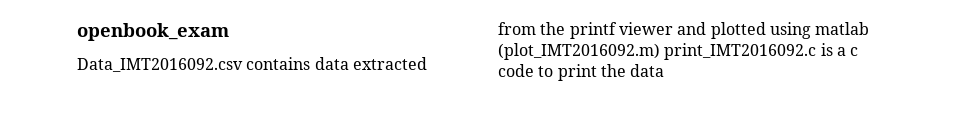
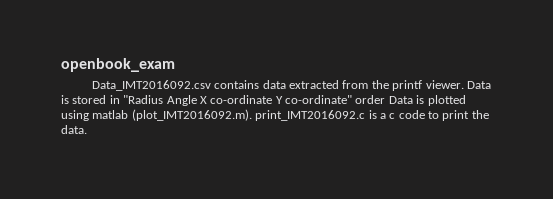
[618,22,707,35] viewer and -> [425,80,491,89] [61,95,425,106] viewer. Data is stored in "Radius Angle X co-ordinate Y co-ordinate" order Data is
[498,43,660,60] (plot_IMT2016092.m) -> [131,109,252,121] (plot_IMT2016092.m).
[630,64,665,77] data -> [61,125,87,134] data.

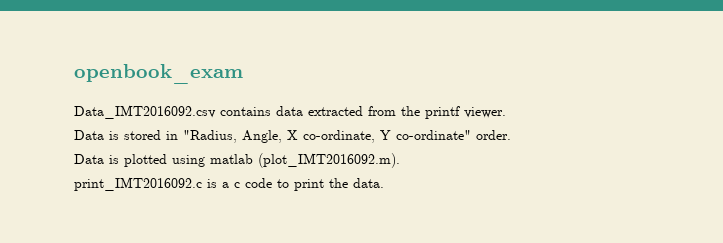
(464, 84) none -> (506, 112) //
[123,95,273,106] "Radius Angle X co-ordinate -> [183,130,375,143] "Radius, Angle, X co-ordinate,
[355,95,386,104] order -> [476,130,511,140] order. //
(252, 115) none -> (400, 160) //

